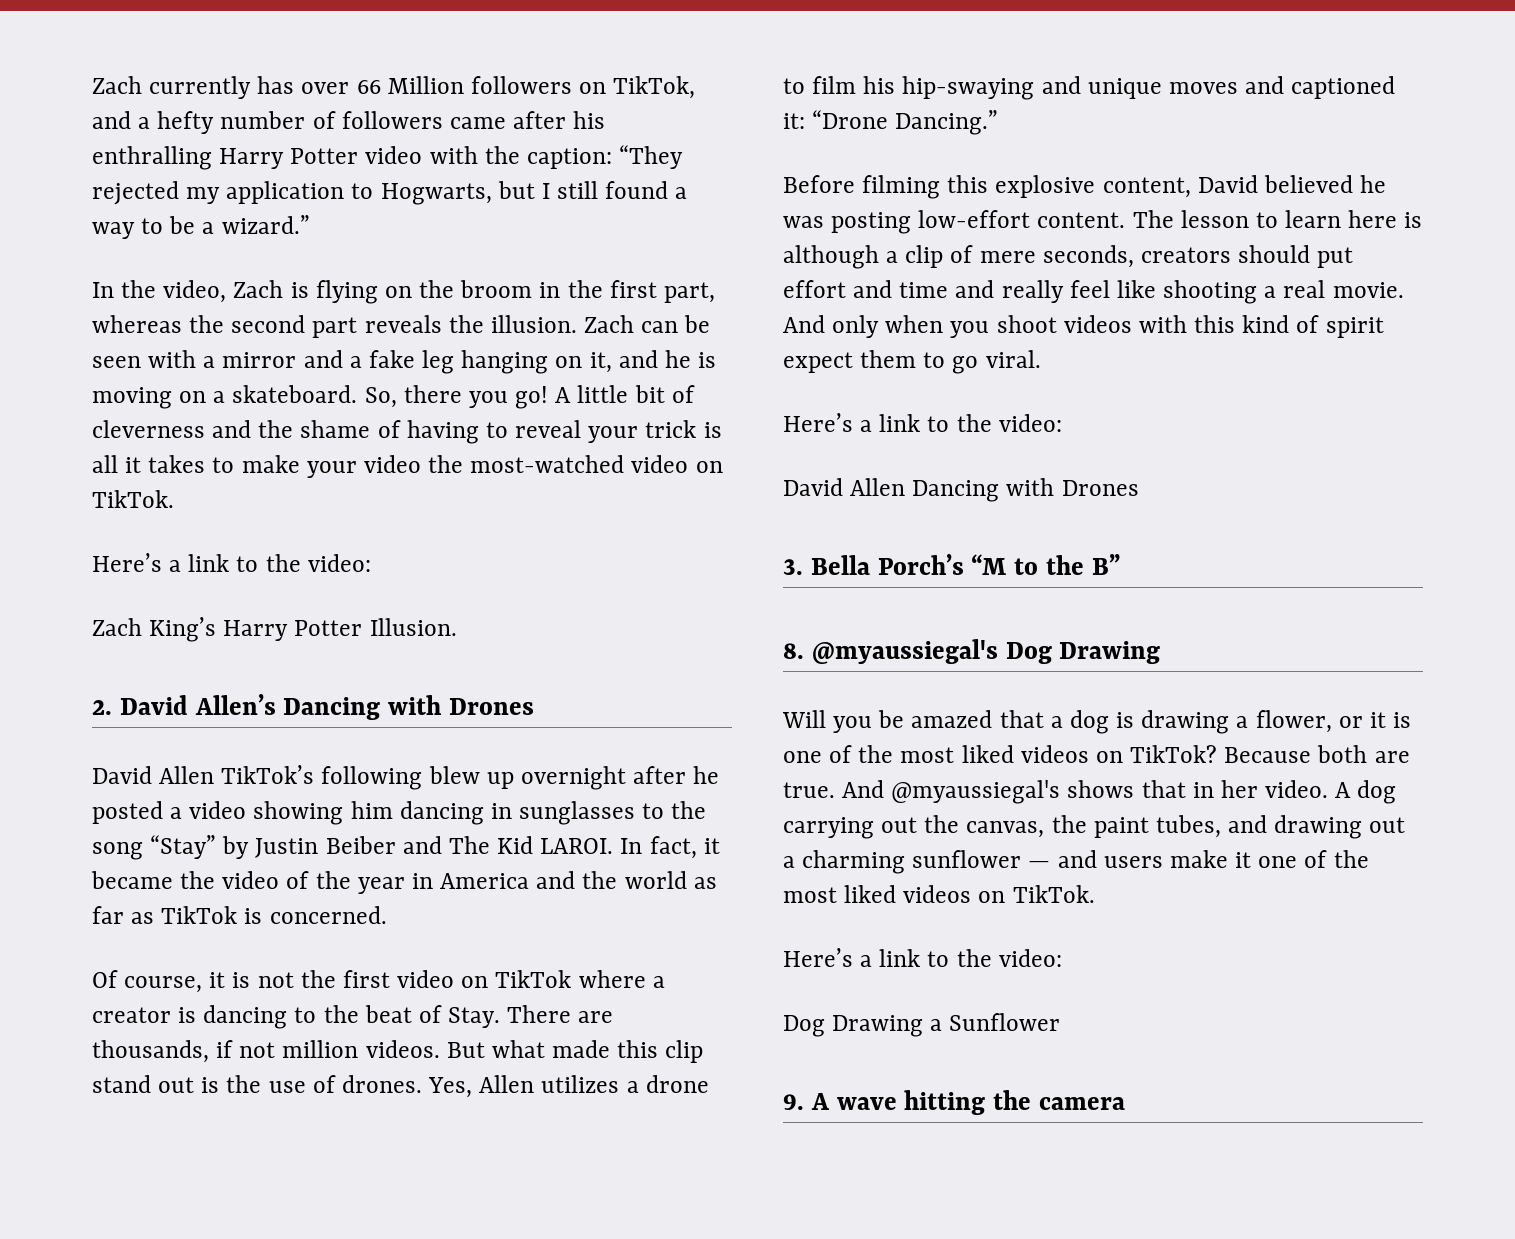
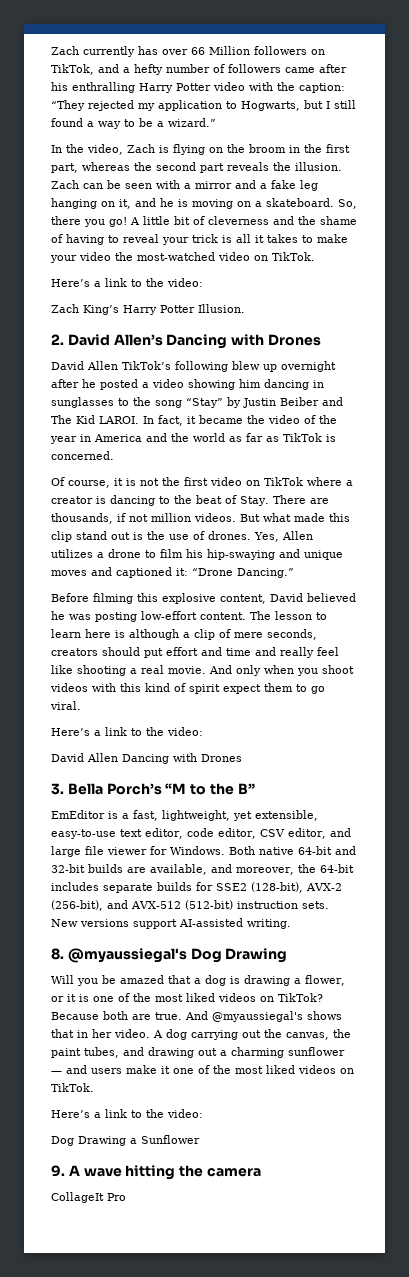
(1120, 564) none -> [51,810,318,821] [51,828,351,839] [51,846,356,857] [51,864,354,875] [51,882,342,893] [51,900,329,911] [51,918,291,929] // EmEditor is a fast, lightweight, yet extensible, easy-to-use text editor, code editor, CSV editor, and large file viewer for Windows. Both native 64-bit and 32-bit builds are available, and moreover, the 64-bit includes separate builds for SSE2 (128-bit), AVX-2 (256-bit), and AVX-512 (512-bit) instruction sets. New versions support AI-assisted writing.
(1126, 1103) none -> [51,1192,126,1203] // CollageIt Pro

